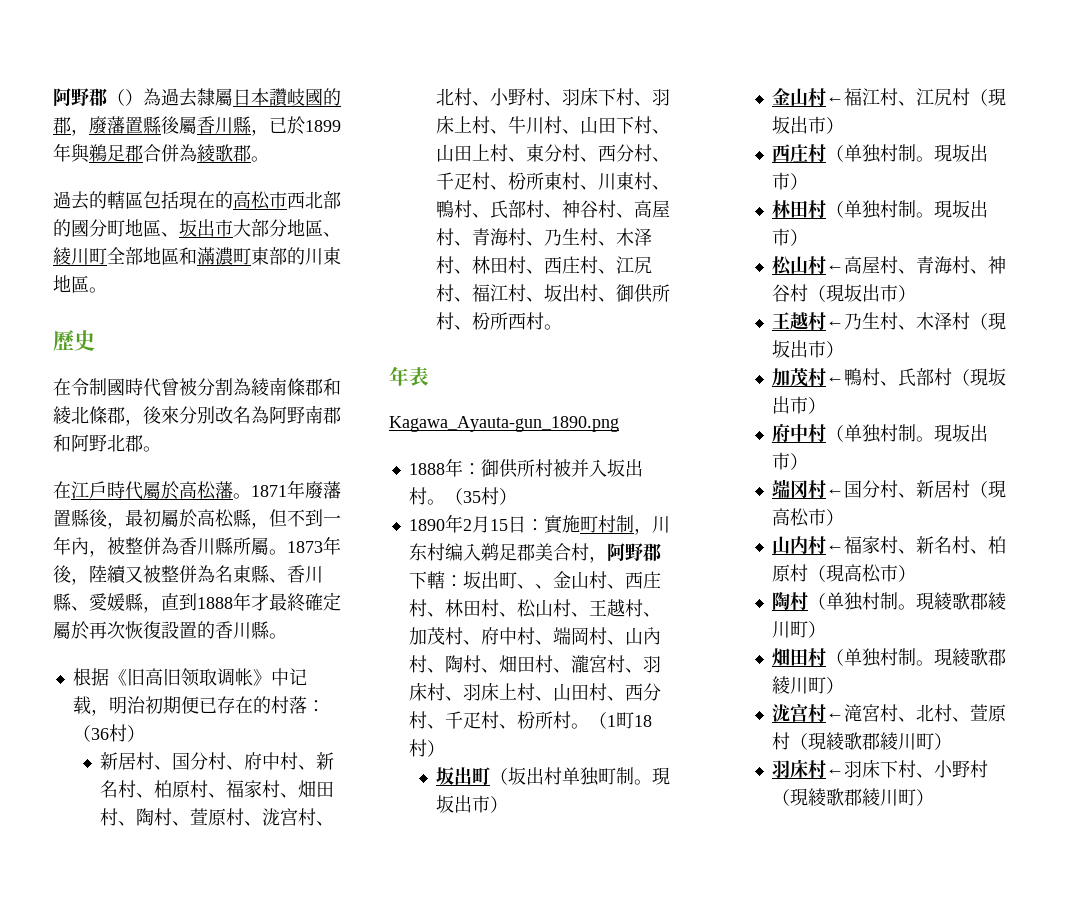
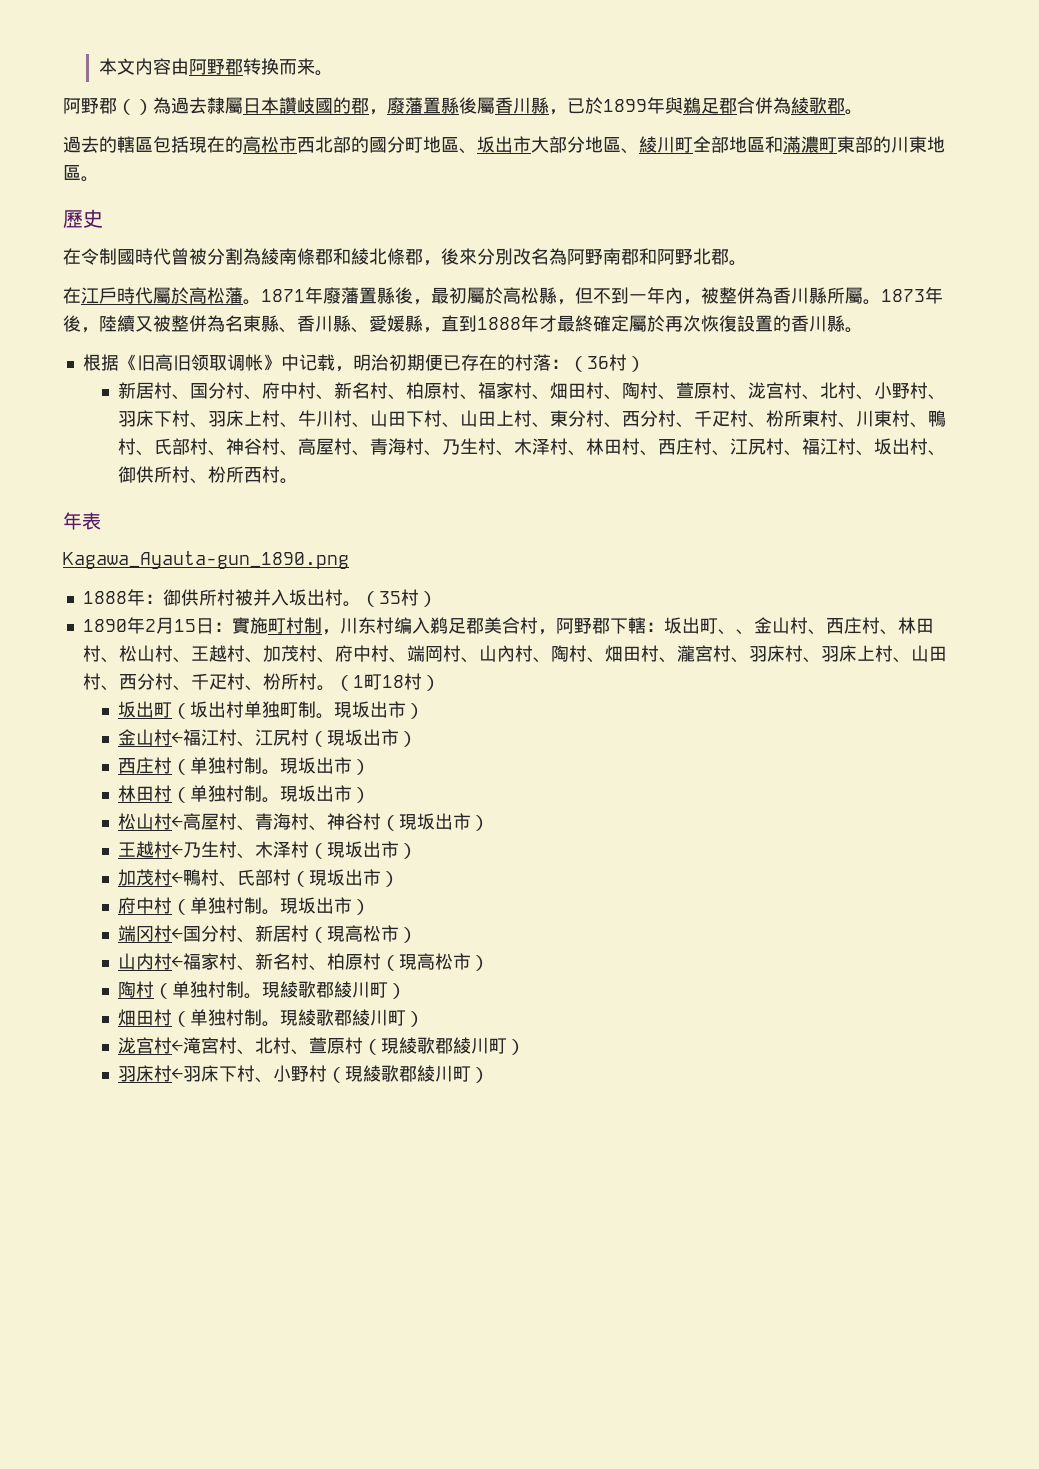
(53, 97) none -> [98,58,333,76] 本文内容由阿野郡转换而来。 //

